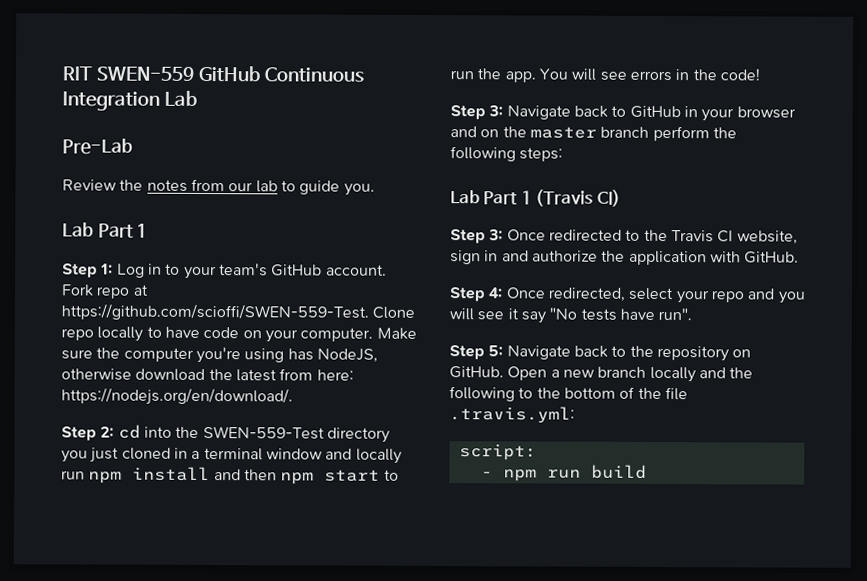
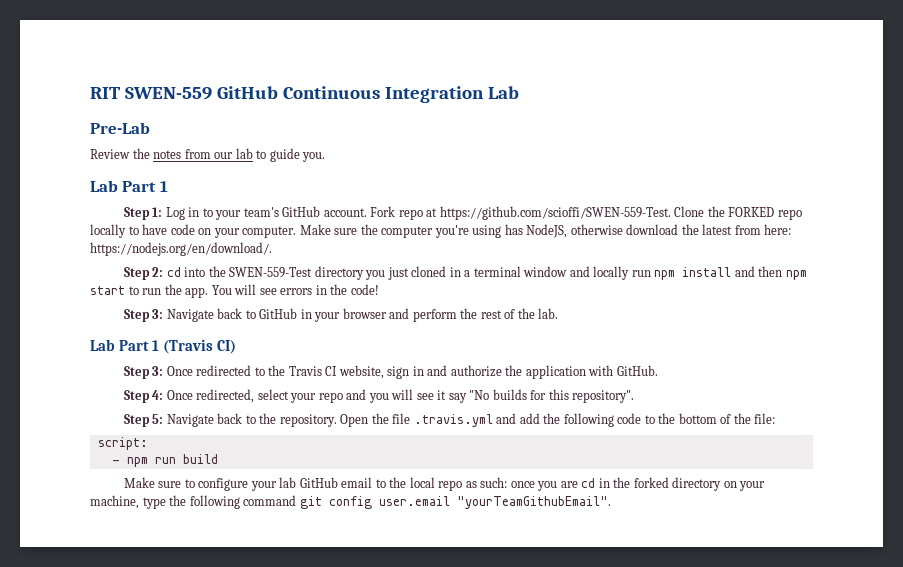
(416, 312) none -> [707,206,775,217] the FORKED
[480,125,737,142] [450,146,564,162] on the master branch perform the following steps: -> [412,308,559,322] perform the rest of the lab.
[580,307,693,321] tests have run". -> [492,389,635,403] builds for this repository".
[656,345,752,362] [449,366,754,383] [449,386,515,402] repository on GitHub. Open a new branch locally and the following -> [279,413,642,427] repository. Open the file .travis.yml and add the following code
[664,387,688,401] [449,406,575,424] file .travis.yml: -> [754,413,776,424] file:
(647, 471) none -> [123,477,766,491] [90,495,611,509] // Make sure to configure your lab GitHub email to the local repo as such: once you are cd in the forked directory on your machine, type the following command git config user.email "yourTeamGithubEmail".

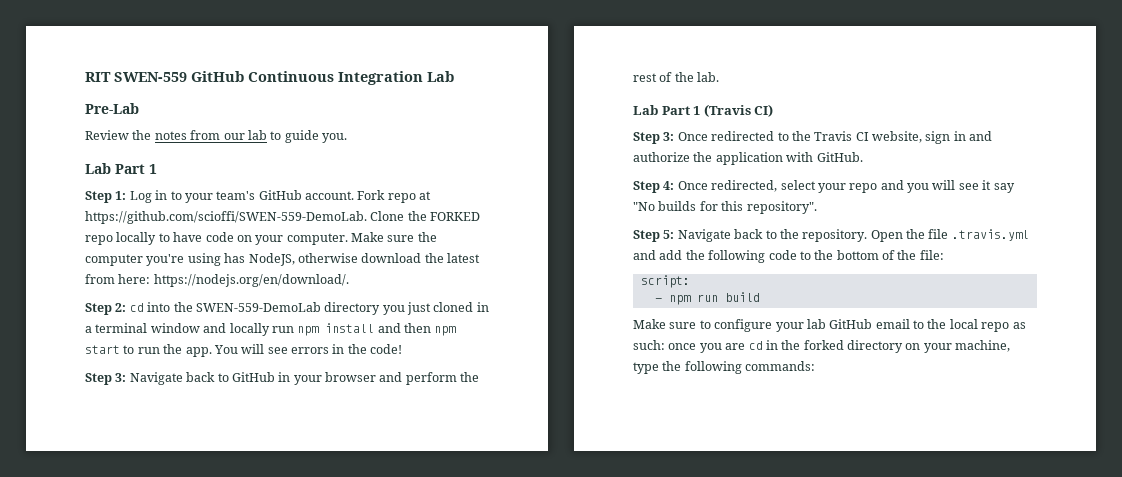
[439,206,671,220] https://github.com/scioffi/SWEN-559-Test. -> [85,211,367,224] https://github.com/scioffi/SWEN-559-DemoLab.
[229,267,313,278] SWEN-559-Test -> [195,302,321,312] SWEN-559-DemoLab
[243,495,611,509] command git config user.email "yourTeamGithubEmail". -> [745,361,816,371] commands:

